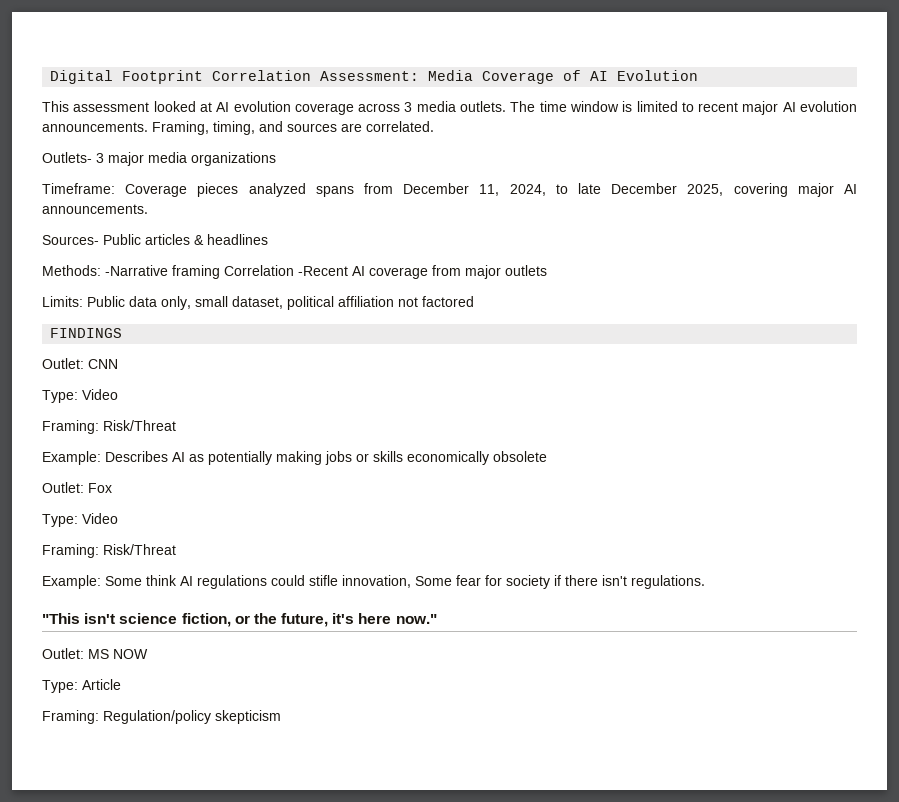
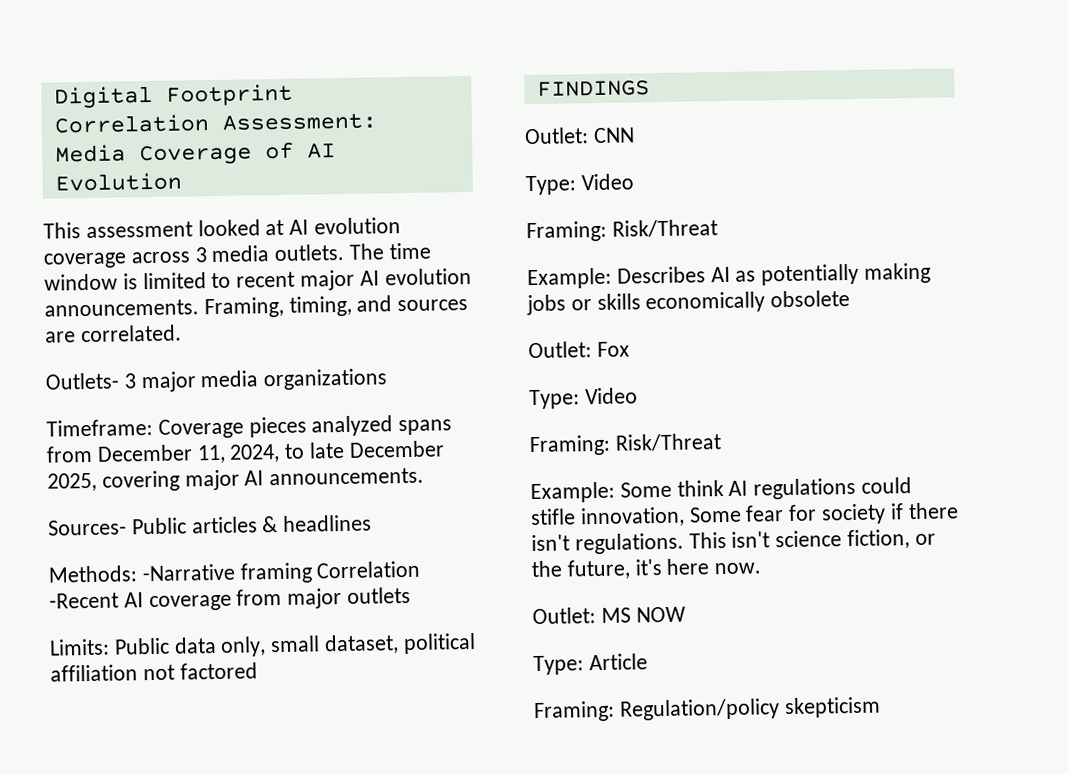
[42,613,80,624] // "This -> [688,531,727,549] This
[395,614,437,624] now." -> [714,562,762,575] now.

